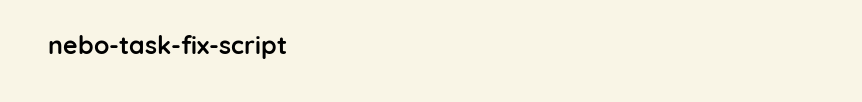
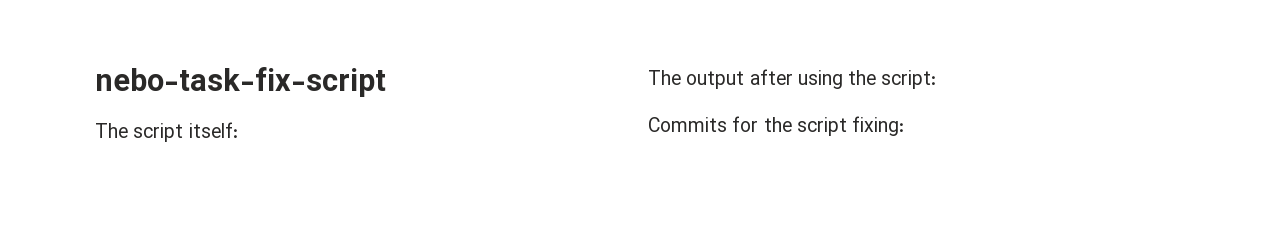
(287, 47) none -> [95,122,238,142] [648,69,937,89] [648,116,905,136] // The script itself: // The output after using the script: // Commits for the script fixing:

